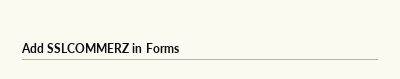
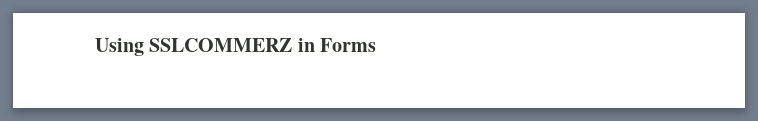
[21,43,44,53] Add -> [95,38,144,56] Using

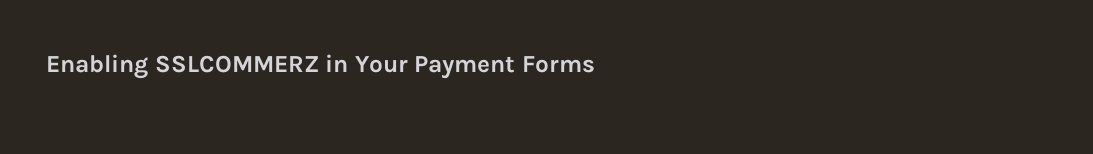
[95,38,144,56] Using -> [46,54,148,79] Enabling
(315, 45) none -> [354,56,516,79] Your Payment

